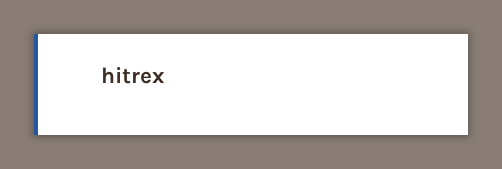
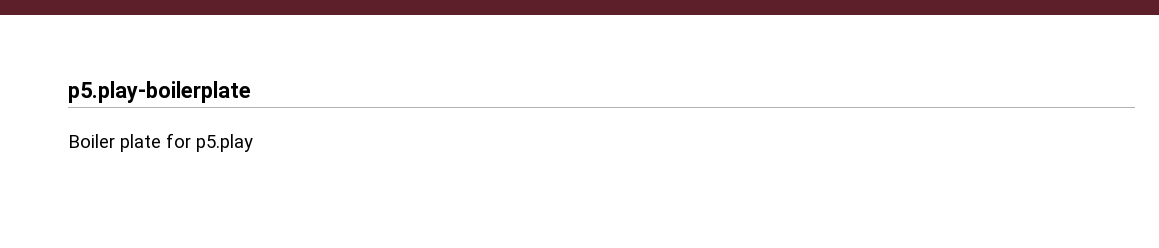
[101,67,165,84] hitrex -> [68,81,251,103] [68,133,253,152] p5.play-boilerplate // Boiler plate for p5.play

